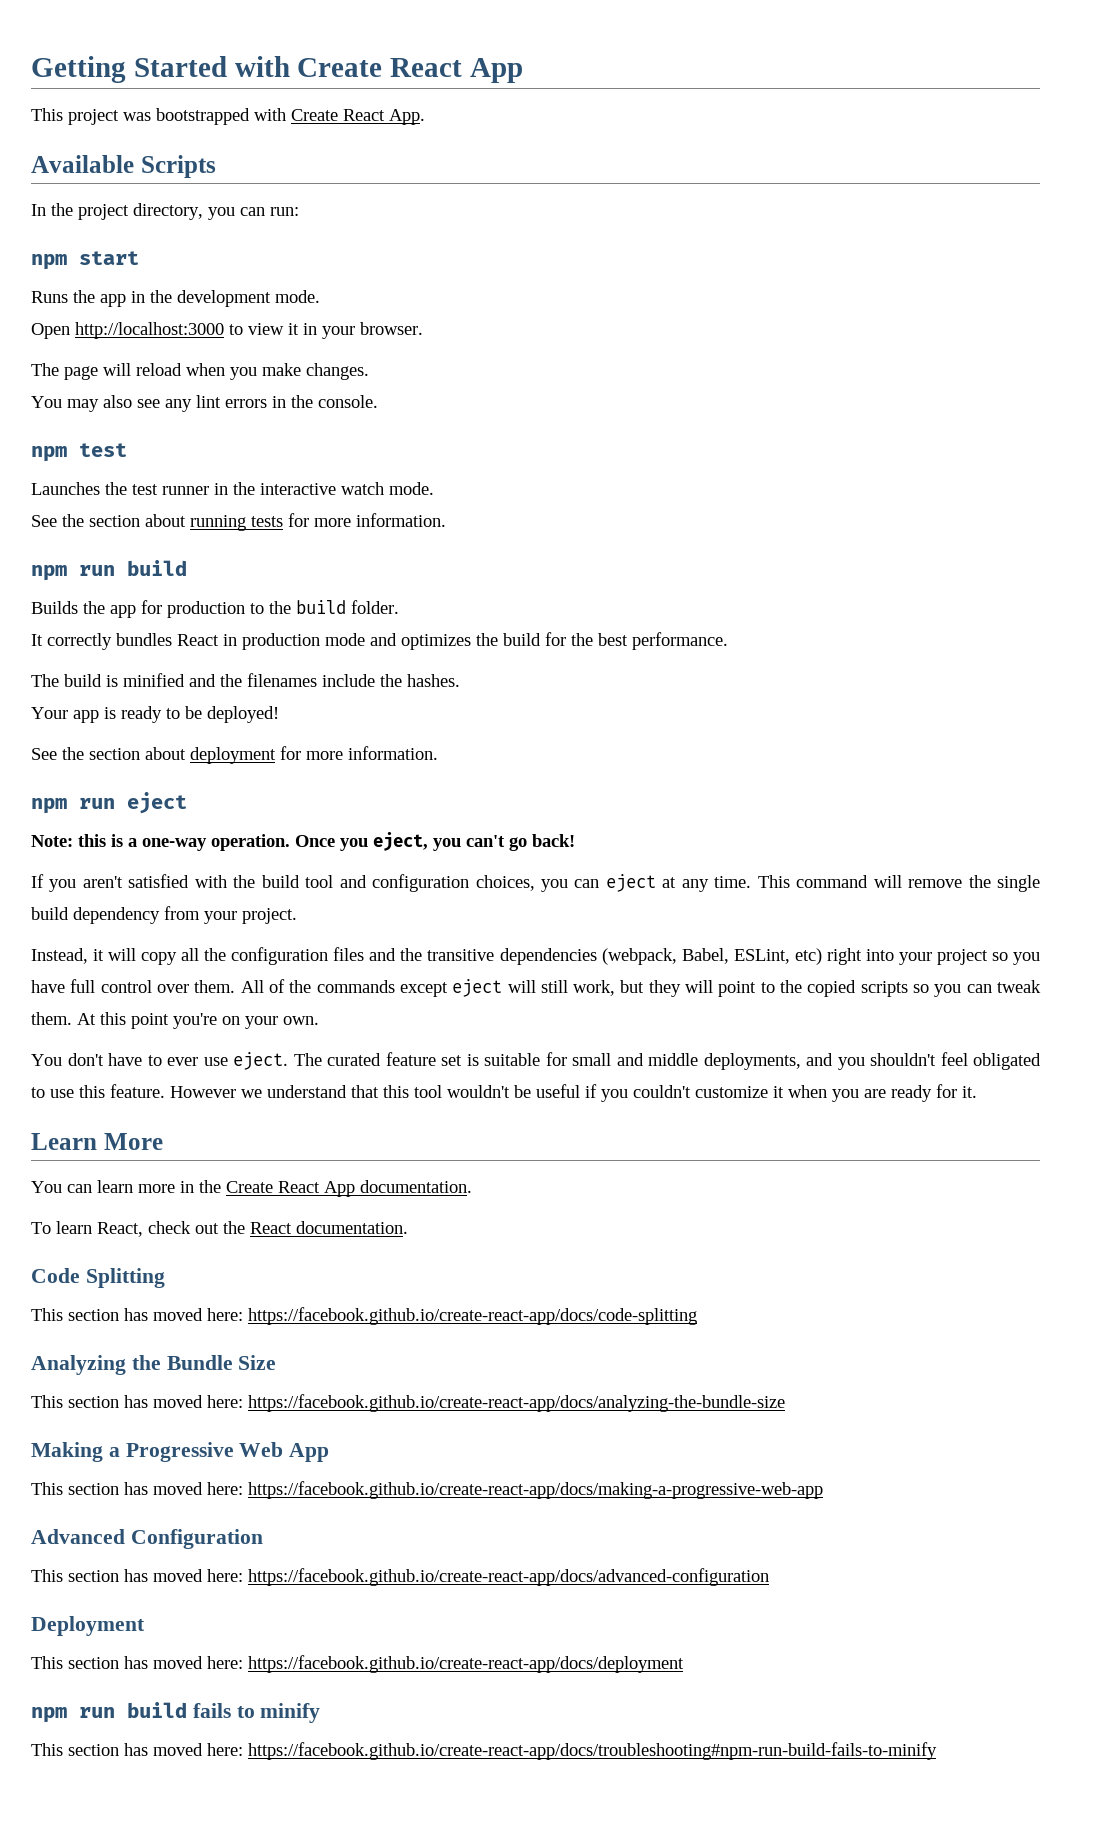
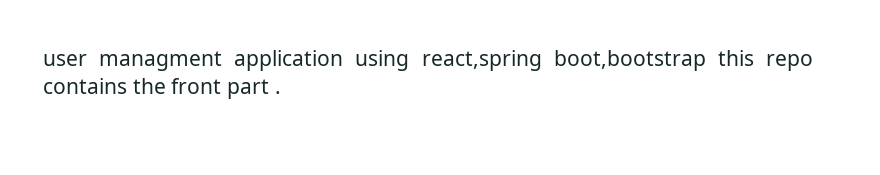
[31,56,524,83] [31,108,425,125] [31,155,216,178] [31,203,299,220] [31,251,139,270] [31,290,320,307] [31,322,423,339] [31,363,369,380] [31,395,378,412] [31,443,127,462] [31,482,434,495] [31,513,446,531] [31,560,187,581] [31,600,399,618] [31,632,728,650] [31,673,460,687] [31,706,279,723] [31,746,438,764] [31,792,187,814] [31,832,575,851] [31,874,1041,892] [31,906,297,924] [31,947,1040,965] [31,979,1042,997] [31,1012,319,1029] [31,1052,1041,1070] [31,1084,977,1102] [31,1133,163,1150] [31,1180,472,1197] [31,1221,408,1237] [31,1268,165,1288] [31,1307,697,1325] [31,1355,277,1375] [31,1394,785,1412] [31,1442,330,1462] [31,1481,823,1499] [31,1529,263,1549] [31,1568,769,1586] [31,1616,145,1636] [31,1655,684,1673] [31,1702,321,1723] [31,1742,937,1760] Getting Started with Create React App // This project was bootstrapped with Create React App. // Available Scripts // In the project directory, you can run: // npm start // Runs the app in the development mode. // Open http://localhost:3000 to view it in your browser. // The page will reload when you make changes. // You may also see any lint errors in the console. // npm test // Launches the test runner in the interactive watch mode. // See the section about running tests for more information. // npm run build // Builds the app for production to the build folder. // It correctly bundles React in production mode and optimizes the build for the best performance. // The build is minified and the filenames include the hashes. // Your app is ready to be deployed! // See the section about deployment for more information. // npm run eject // Note: this is a one-way operation. Once you eject, you can't go back! // If you aren't satisfied with the build tool and configuration choices, you can eject at any time. This command will remove the single build dependency from your project. // Instead, it will copy all the configuration files and the transitive dependencies (webpack, Babel, ESLint, etc) right into your project so you have full control over them. All of the commands except eject will still work, but they will point to the copied scripts so you can tweak them. At this point you're on your own. // You don't have to ever use eject. The curated feature set is suitable for small and middle deployments, and you shouldn't feel obligated to use this feature. However we understand that this tool wouldn't be useful if you couldn't customize it when you are ready for it. // Learn More // You can learn more in the Create React App documentation. // To learn React, check out the React documentation. // Code Splitting // This section has moved here: https://facebook.github.io/create-react-app/docs/code-splitting // Analyzing the Bundle Size // This section has moved here: https://facebook.github.io/create-react-app/docs/analyzing-the-bundle-size // Making a Progressive Web App // This section has moved here: https://facebook.github.io/create-react-app/docs/making-a-progressive-web-app // Advanced Configuration // This section has moved here: https://facebook.github.io/create-react-app/docs/advanced-configuration // Deployment // This section has moved here: https://facebook.github.io/create-react-app/docs/deployment // npm run build fails to minify // This section has moved here: https://facebook.github.io/create-react-app/docs/troubleshooting#npm-run-build-fails-to-minify -> [43,50,813,71] [43,78,281,99] user managment application using react,spring boot,bootstrap this repo contains the front part .

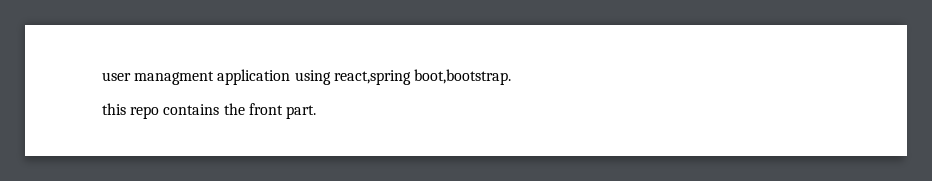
[553,50,706,71] boot,bootstrap -> [413,69,511,85] boot,bootstrap. //
[227,79,281,99] part . -> [285,105,316,119] part.

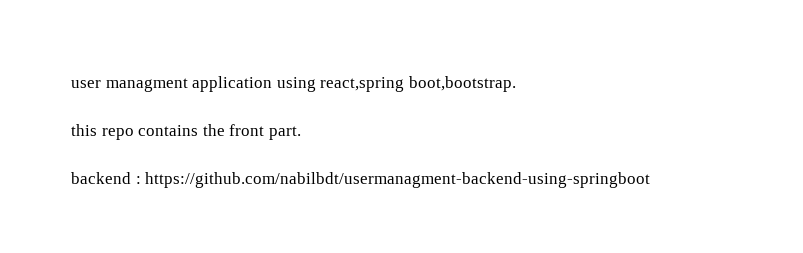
(316, 112) none -> [71,172,651,188] // backend : https://github.com/nabilbdt/usermanagment-backend-using-springboot

